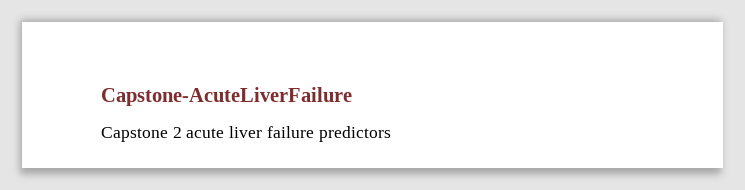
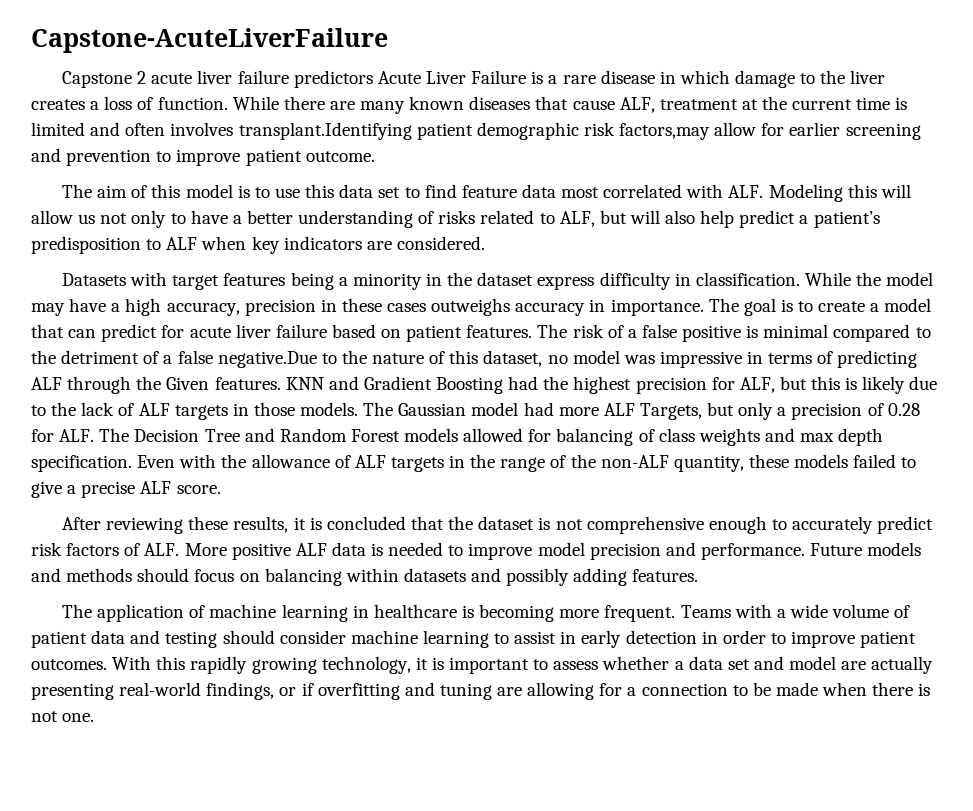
(391, 134) none -> [377,70,886,88] [31,96,908,114] [31,122,921,140] [31,148,375,166] [62,184,911,202] [31,210,880,228] [31,236,485,254] [62,272,934,290] [31,298,932,316] [31,324,931,342] [31,350,918,368] [31,376,938,394] [31,402,920,420] [31,428,884,446] [31,454,917,472] [31,481,221,498] [62,516,934,534] [31,542,922,560] [31,568,699,586] [62,604,911,622] [31,630,917,648] [31,656,934,674] [31,682,931,700] [31,711,95,722] Acute Liver Failure is a rare disease in which damage to the liver creates a loss of function. While there are many known diseases that cause ALF, treatment at the current time is limited and often involves transplant.Identifying patient demographic risk factors,may allow for earlier screening and prevention to improve patient outcome. // The aim of this model is to use this data set to find feature data most correlated with ALF. Modeling this will allow us not only to have a better understanding of risks related to ALF, but will also help predict a patient’s predisposition to ALF when key indicators are considered. // Datasets with target features being a minority in the dataset express difficulty in classification. While the model may have a high accuracy, precision in these cases outweighs accuracy in importance. The goal is to create a model that can predict for acute liver failure based on patient features. The risk of a false positive is minimal compared to the detriment of a false negative.Due to the nature of this dataset, no model was impressive in terms of predicting ALF through the Given features. KNN and Gradient Boosting had the highest precision for ALF, but this is likely due to the lack of ALF targets in those models. The Gaussian model had more ALF Targets, but only a precision of 0.28 for ALF. The Decision Tree and Random Forest models allowed for balancing of class weights and max depth specification. Even with the allowance of ALF targets in the range of the non-ALF quantity, these models failed to give a precise ALF score. // After reviewing these results, it is concluded that the dataset is not comprehensive enough to accurately predict risk factors of ALF. More positive ALF data is needed to improve model precision and performance. Future models and methods should focus on balancing within datasets and possibly adding features. // The application of machine learning in healthcare is becoming more frequent. Teams with a wide volume of patient data and testing should consider machine learning to assist in early detection in order to improve patient outcomes. With this rapidly growing technology, it is important to assess whether a data set and model are actually presenting real-world findings, or if overfitting and tuning are allowing for a connection to be made when there is not one.

